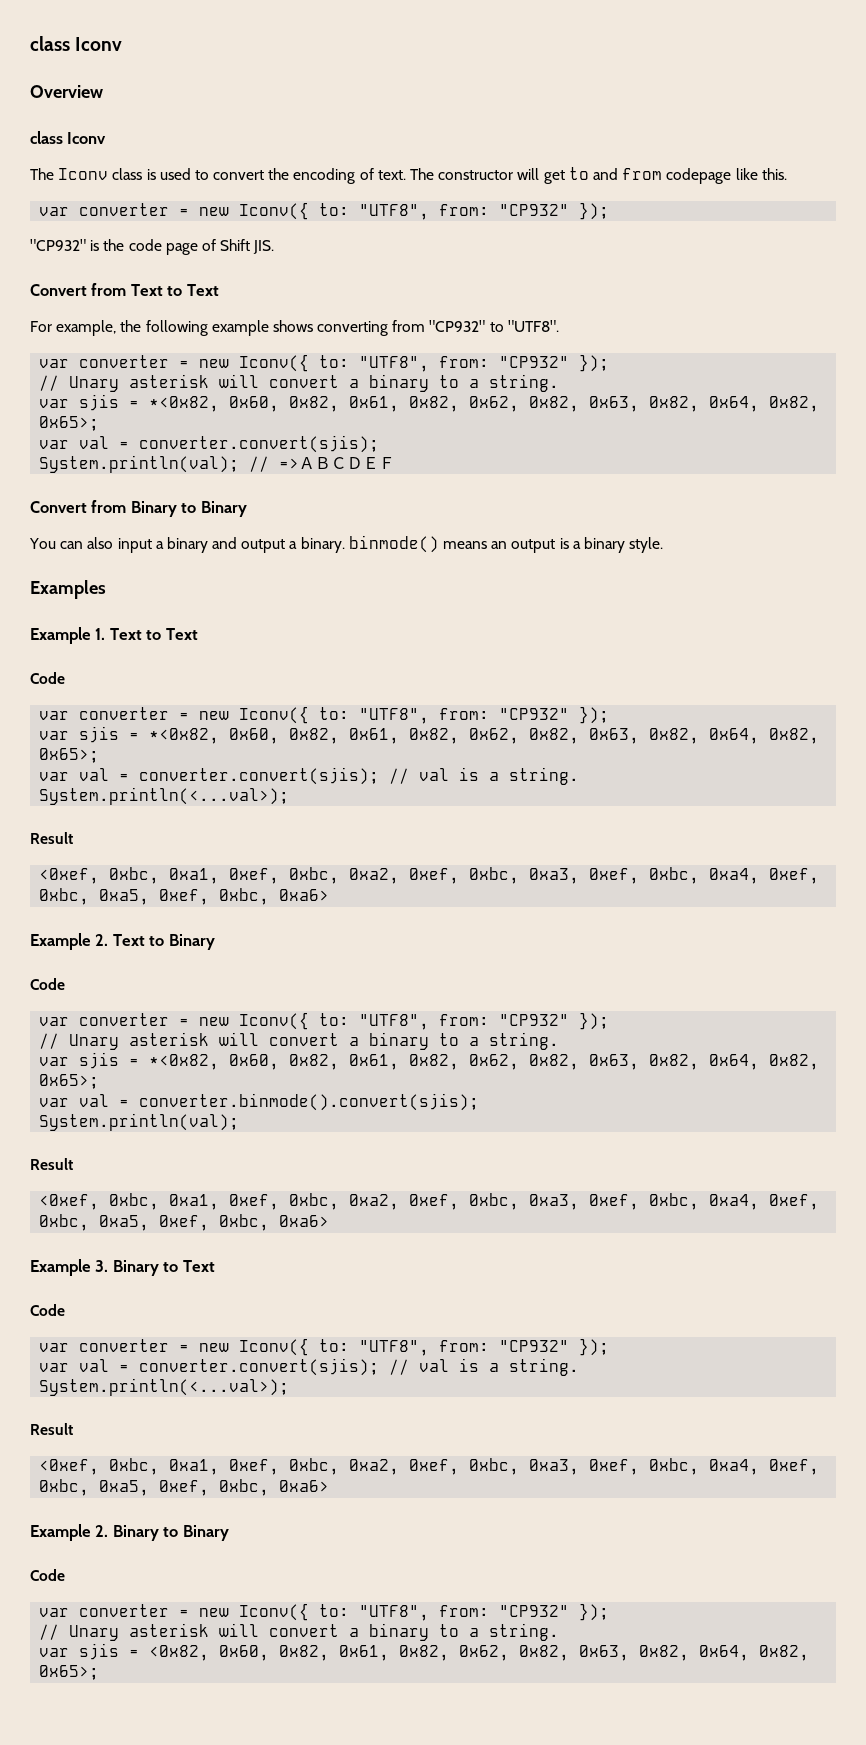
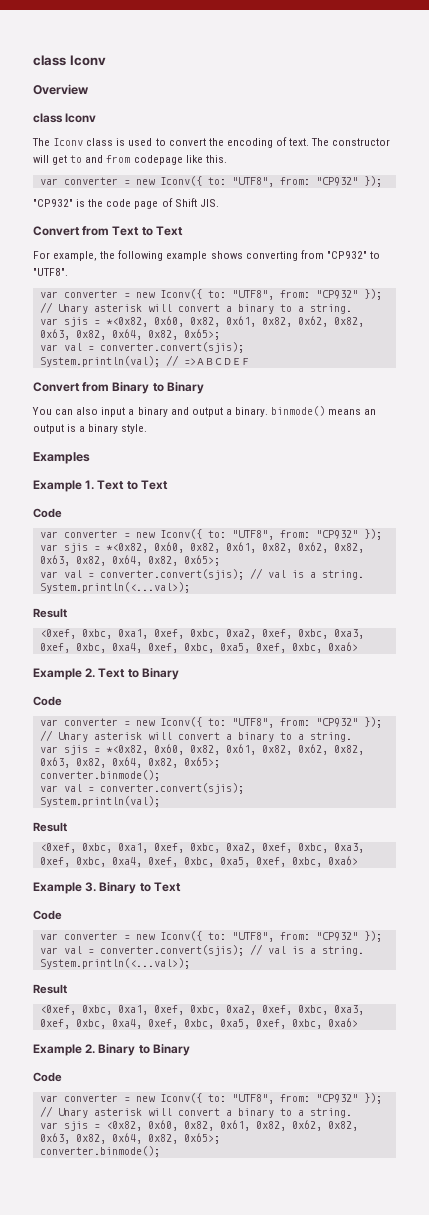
[39,1093,480,1111] // var val = converter.binmode().convert(sjis); -> [39,770,160,781] [39,783,244,794] // converter.binmode(); // var val = converter.convert(sjis);
(100, 1672) none -> [39,1146,160,1157] // converter.binmode();

